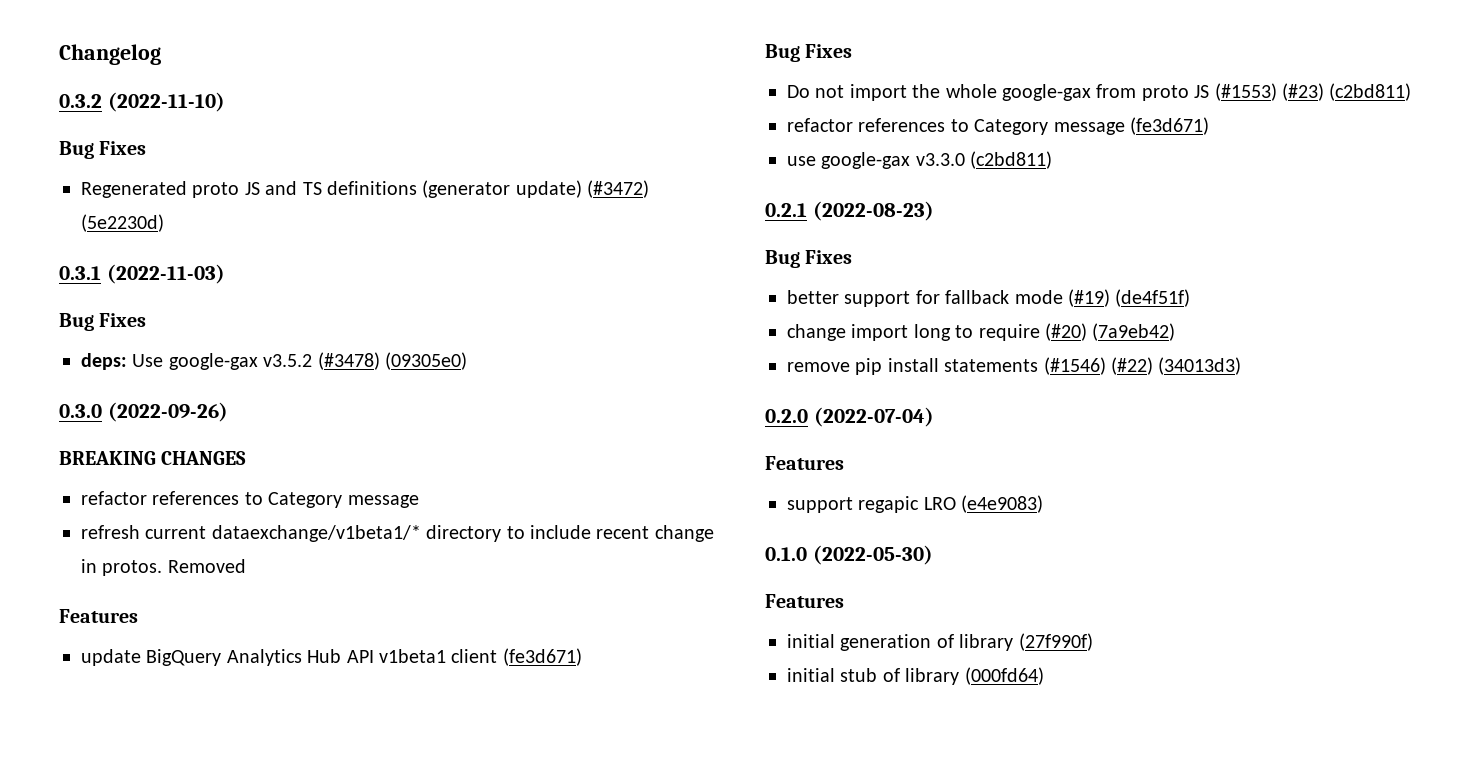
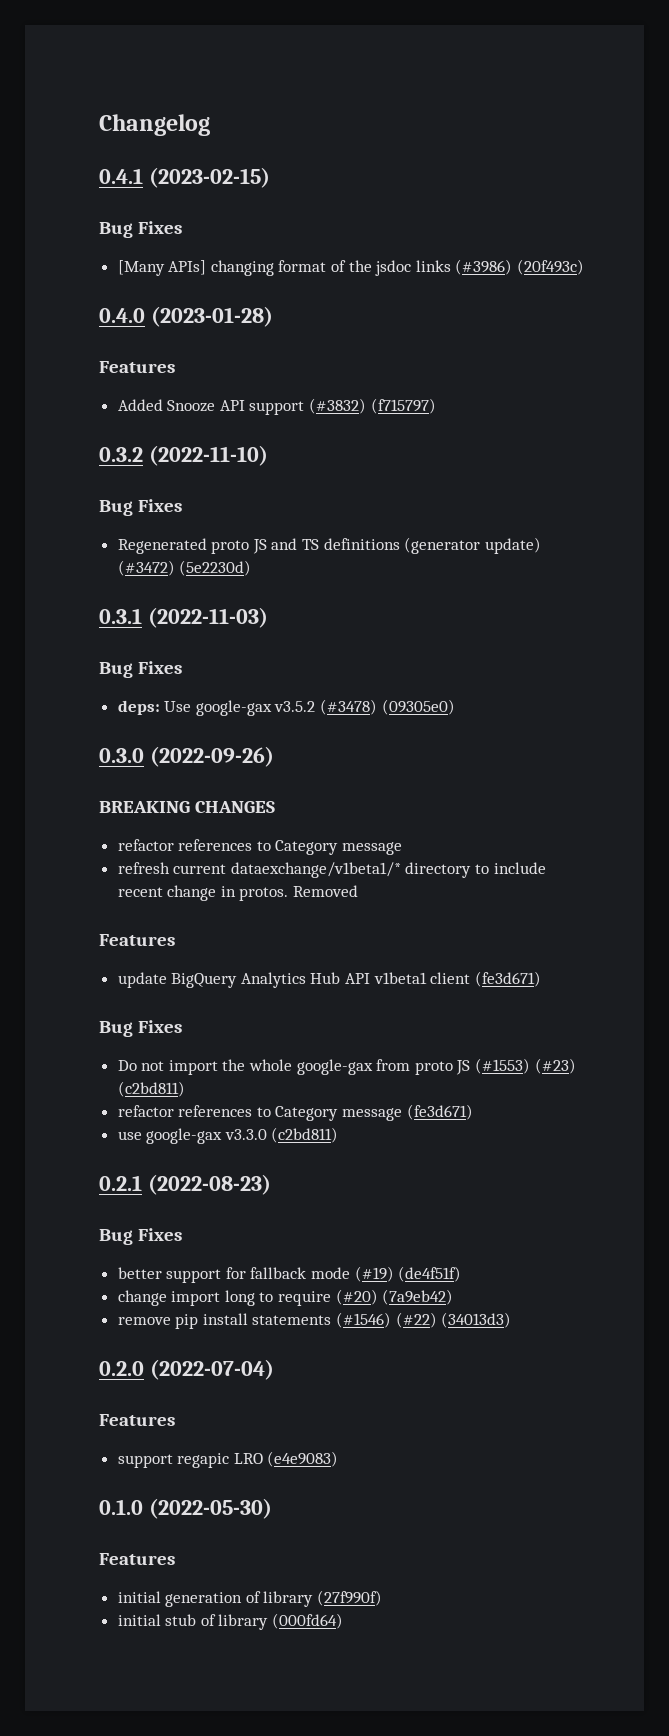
(161, 54) none -> [99,167,270,188] [99,221,183,238] [117,259,585,276] [99,306,273,327] [99,361,175,373] [117,398,436,415] // 0.4.1 (2023-02-15) // Bug Fixes // [Many APIs] changing format of the jsdoc links (#3986) (20f493c) // 0.4.0 (2023-01-28) // Features // Added Snooze API support (#3832) (f715797)

